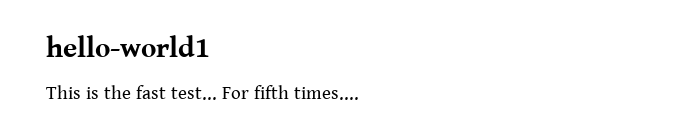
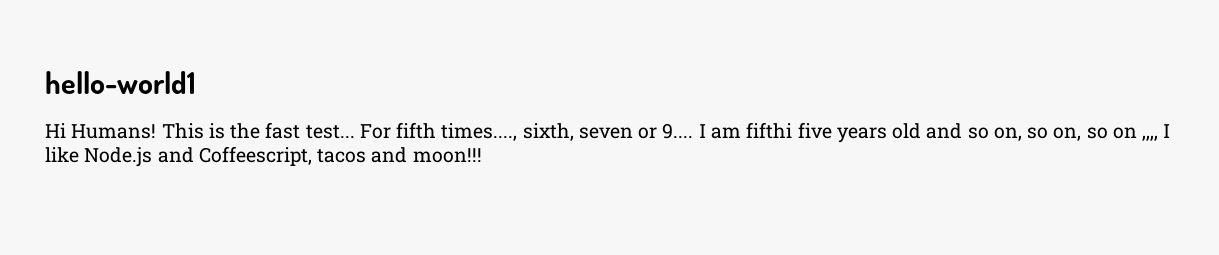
(210, 46) none -> [45,123,157,139] Hi Humans!
[293,87,359,100] times.... -> [441,122,1171,143] [45,146,482,167] times...., sixth, seven or 9.... I am fifthi five years old and so on, so on, so on ,,,, I like Node.js and Coffeescript, tacos and moon!!!

